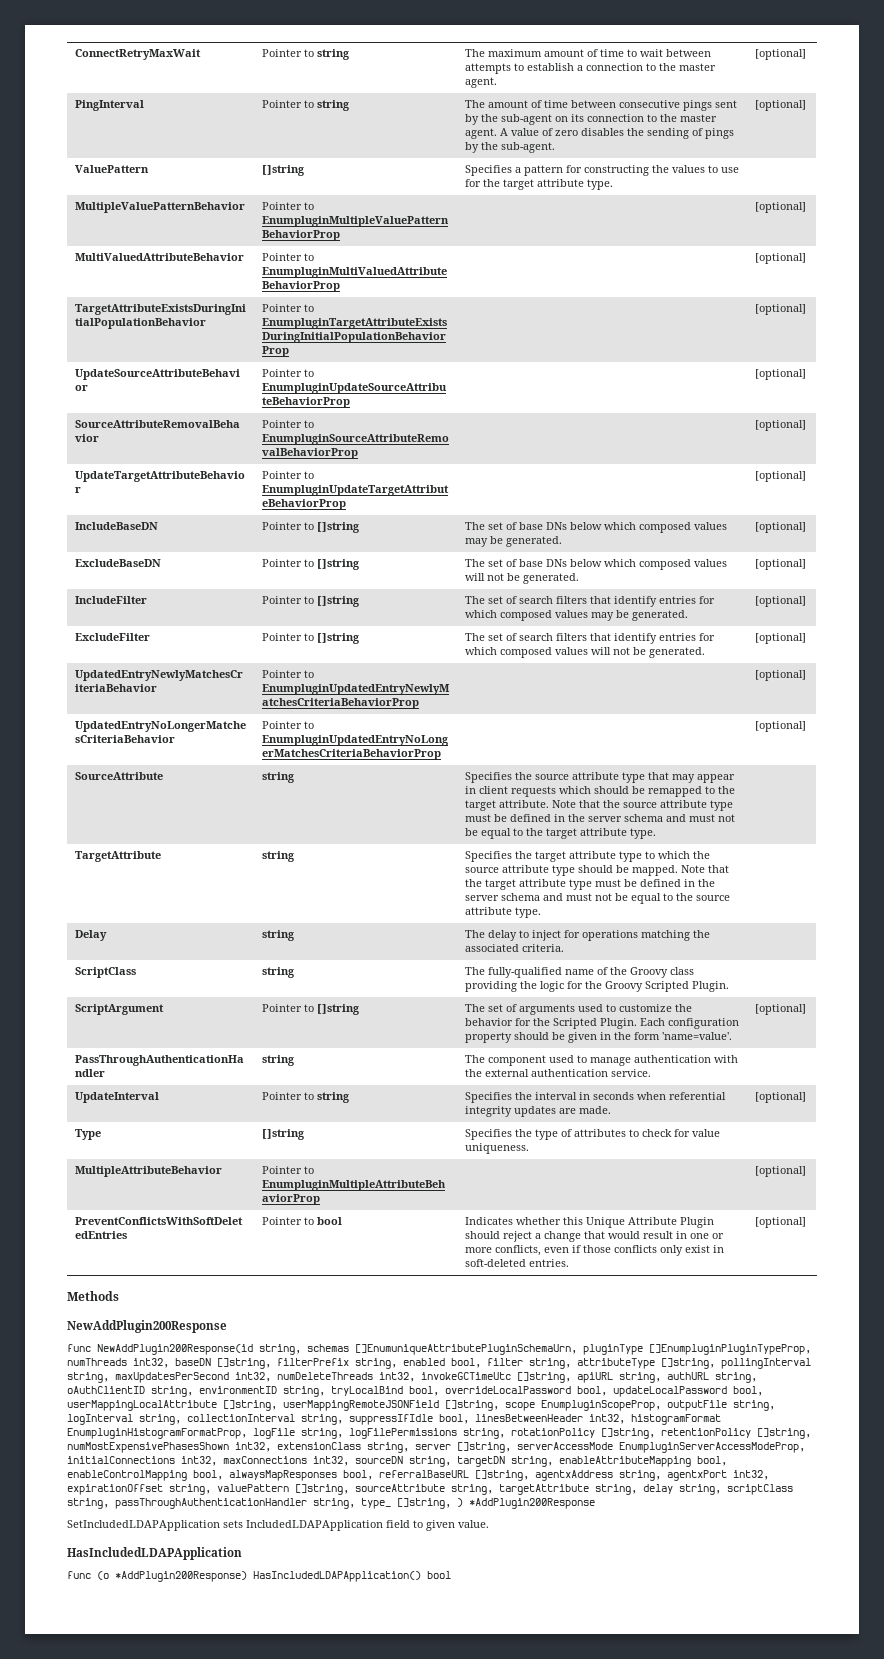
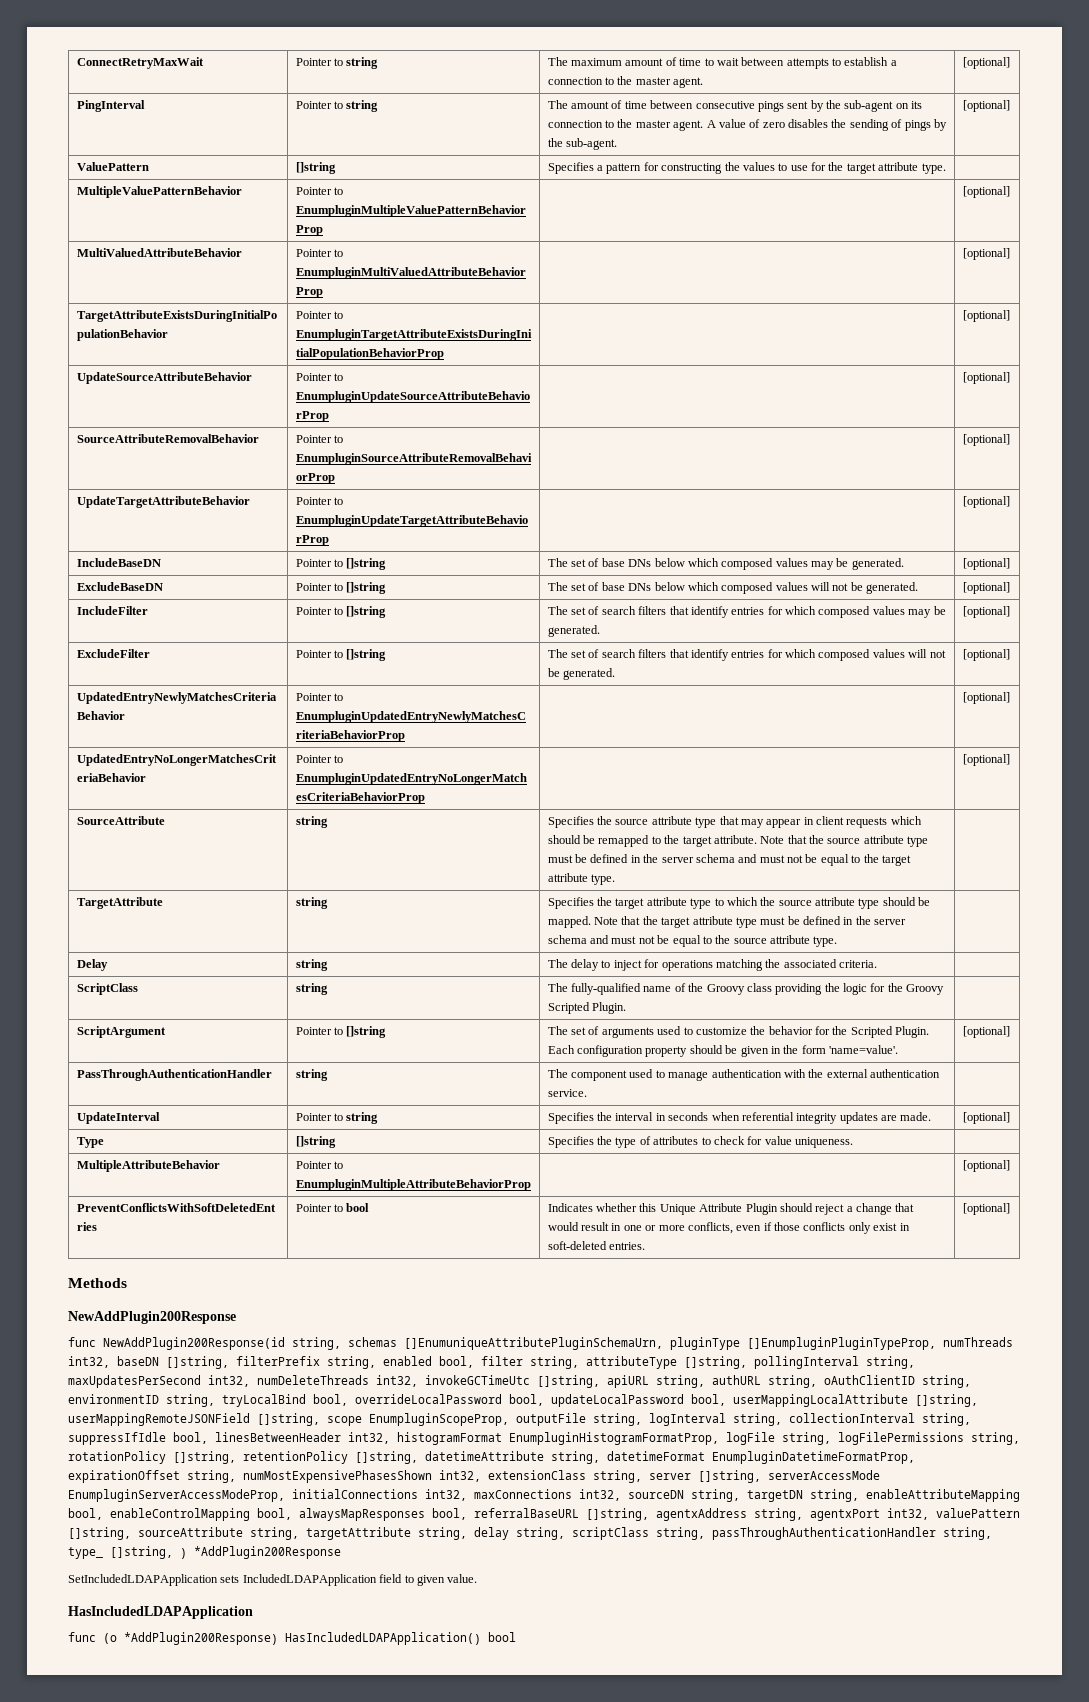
(811, 1433) none -> [425,1451,915,1464] [68,1470,236,1483] datetimeAttribute string, datetimeFormat EnumpluginDatetimeFormatProp, expirationOffset string,
[67,1484,211,1495] expirationOffset string, -> (929, 1514) none

